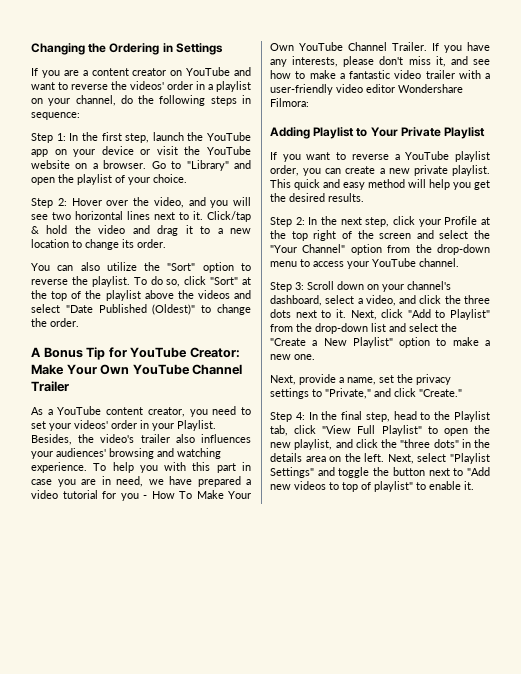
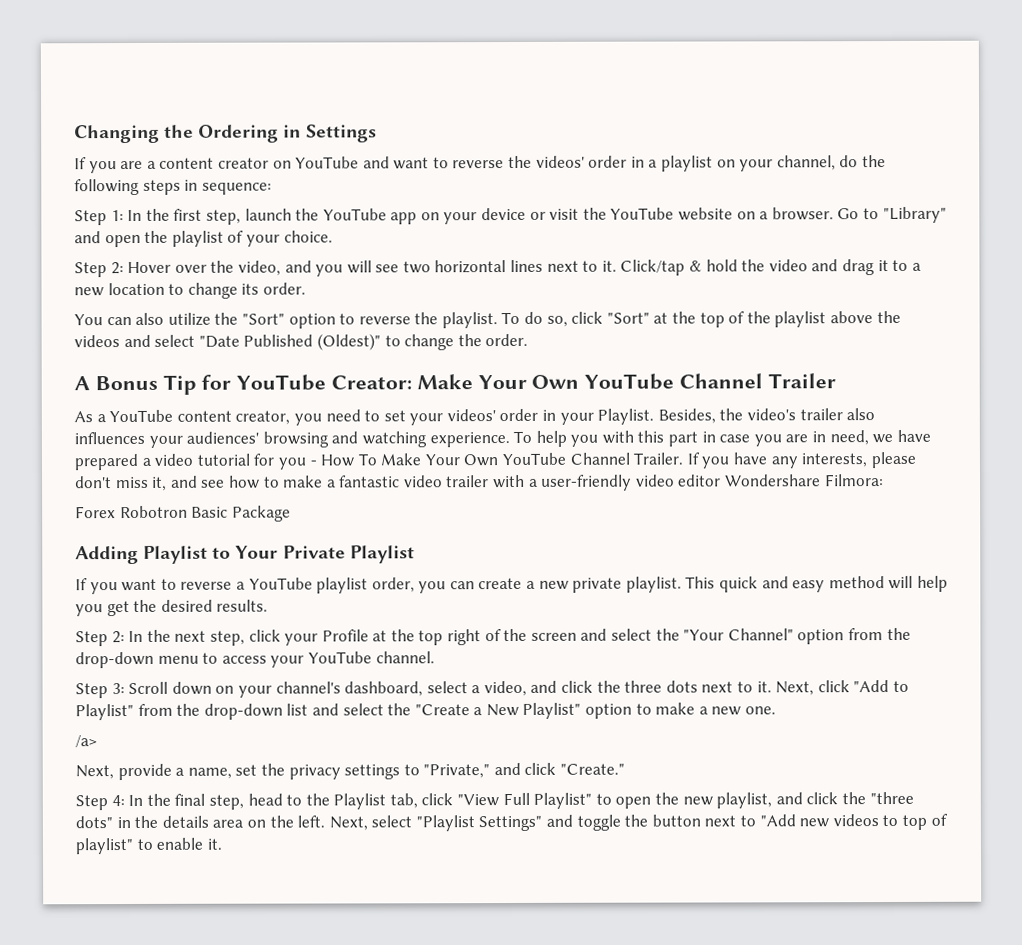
(309, 102) none -> [75,505,291,522] // Forex Robotron Basic Package
(315, 357) none -> [75,735,97,748] // /a>

